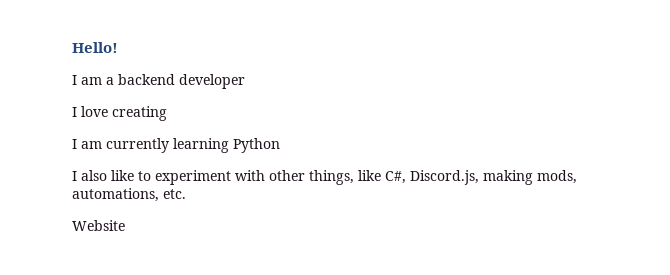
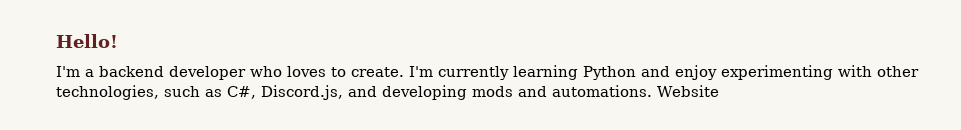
[72,75,102,85] I am -> [56,66,80,77] I'm
[72,106,167,121] [72,138,280,153] [72,170,577,185] [72,188,186,202] // I love creating // I am currently learning Python // I also like to experiment with other things, like C#, Discord.js, making mods, automations, etc. // -> [250,65,919,80] [56,85,652,100] who loves to create. I'm currently learning Python and enjoy experimenting with other technologies, such as C#, Discord.js, and developing mods and automations.

